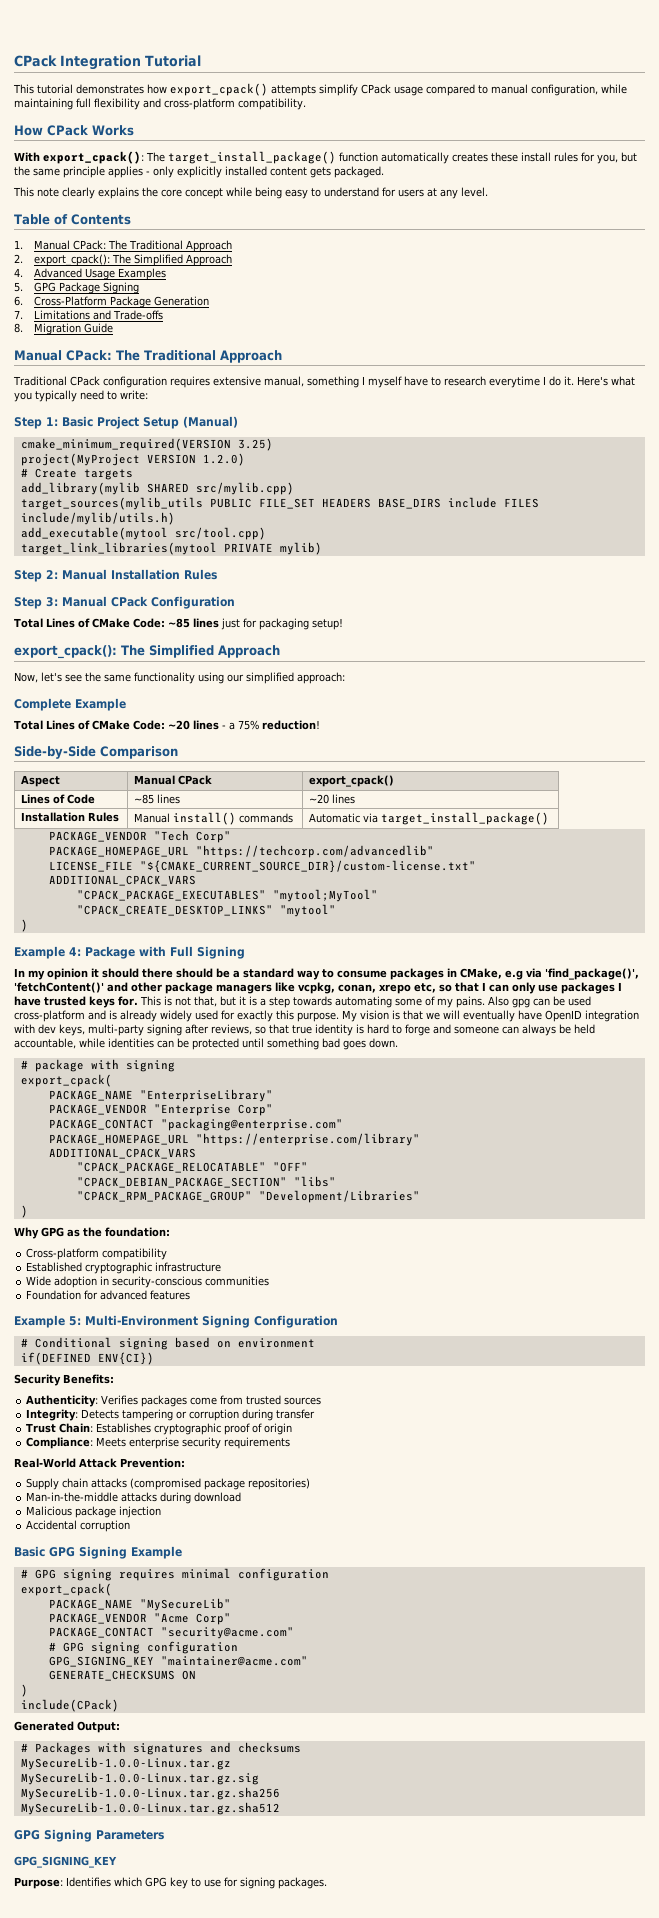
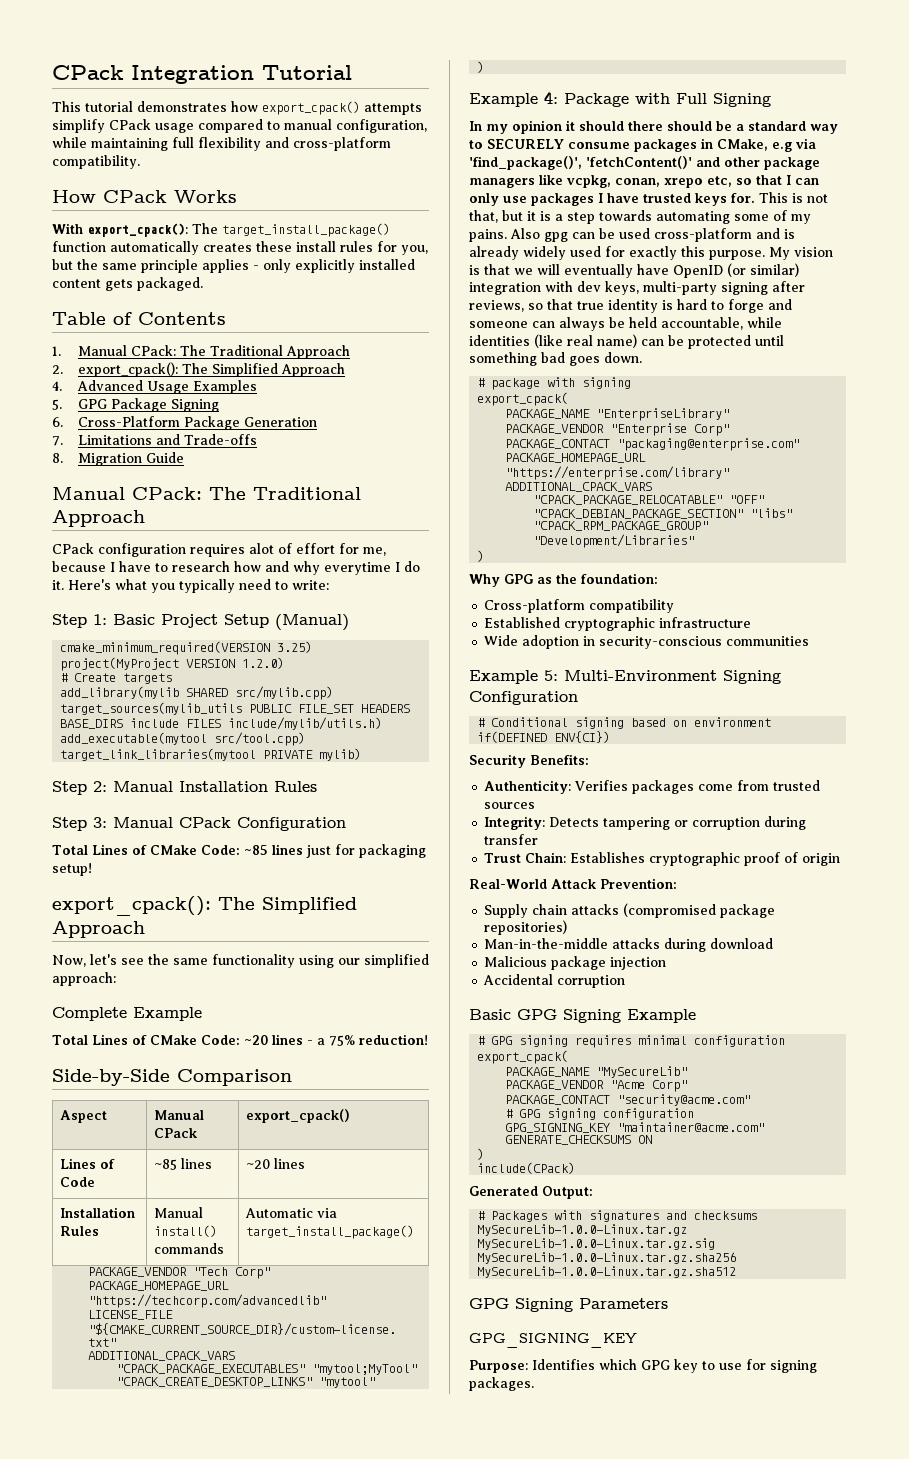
[13,187,488,199] // This note clearly explains the core concept while being easy to understand for users at any level. -> (203, 284) none
[13,376,67,386] Traditional -> (145, 518) none
[212,376,486,388] extensive manual, something I myself have to research -> [249,543,386,556] [52,561,320,575] alot of effort for me, because I have to research how and why
(334, 973) none -> [487,139,564,149] SECURELY
(582, 1016) none -> [727,263,799,277] (or similar)
(154, 1043) none -> [534,334,637,348] (like real name)
[26,1290,191,1300] // Foundation for advanced features -> (810, 641) none
[26,1437,291,1449] // Compliance: Meets enterprise security requirements -> (841, 859) none

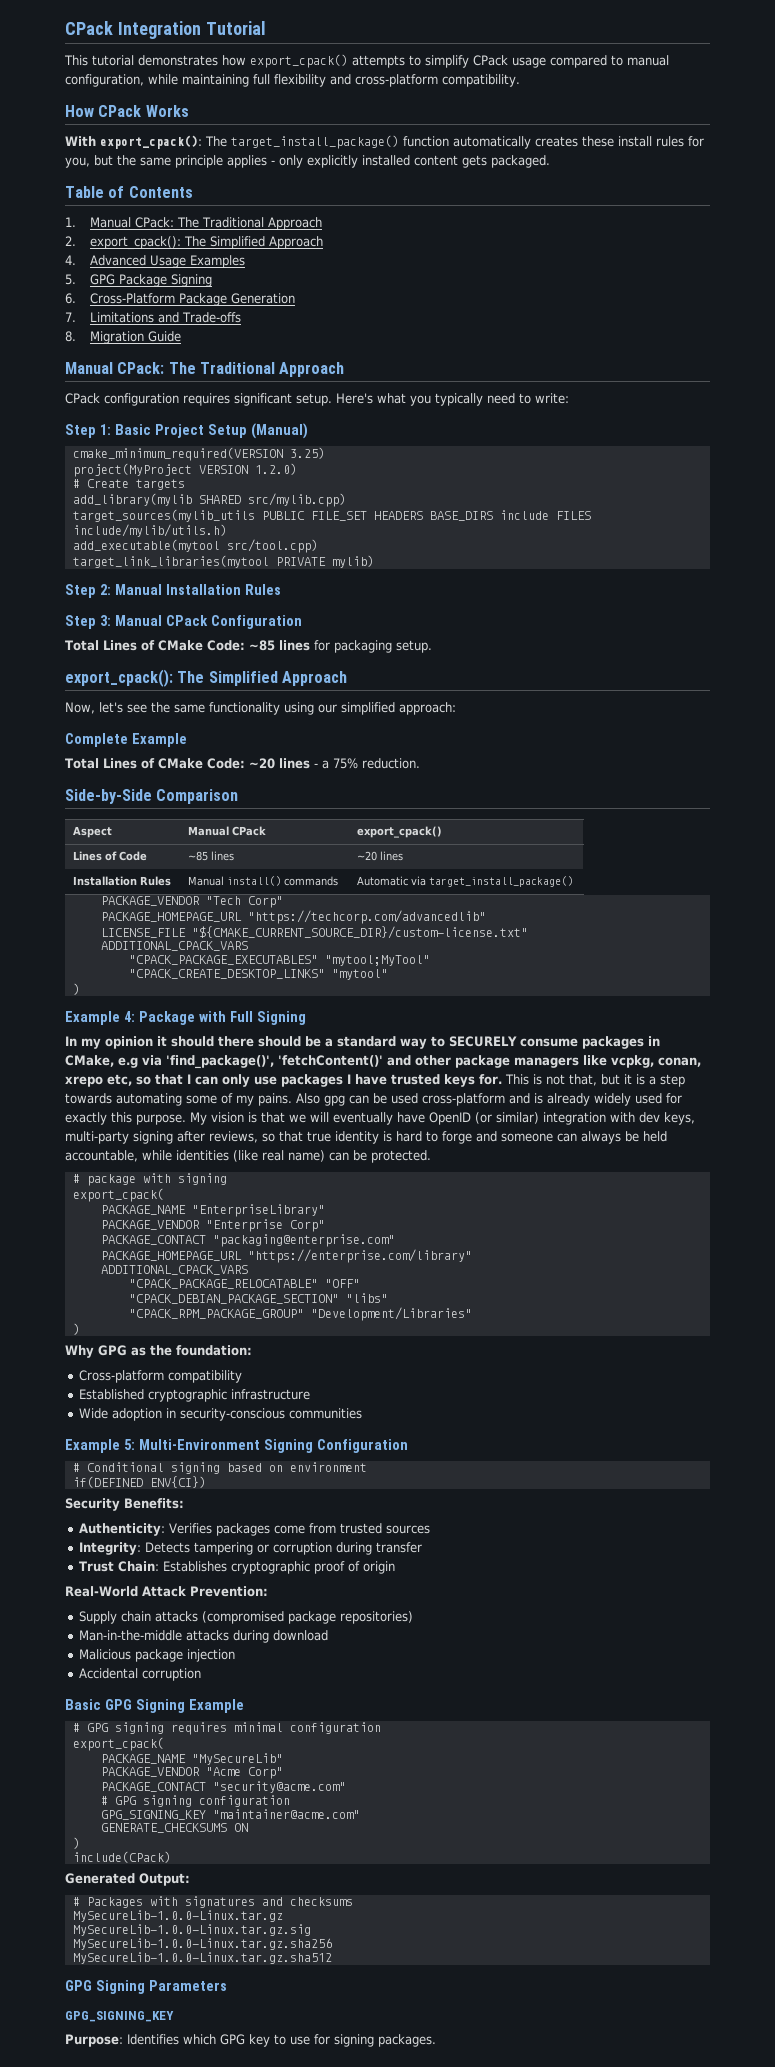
(422, 109) none -> [409,55,421,66] to
[249,543,386,556] [52,561,420,575] [52,580,64,590] alot of effort for me, because I have to research how and why everytime I do it. -> [234,393,332,406] significant setup.
[305,845,331,858] just -> (310, 645) none
[52,863,92,876] setup! -> [395,640,432,653] setup.
[358,1034,428,1045] reduction! -> [361,758,420,769] reduction.
[688,335,784,349] [469,352,642,366] protected until something bad goes down. -> [371,1150,431,1163] protected.

